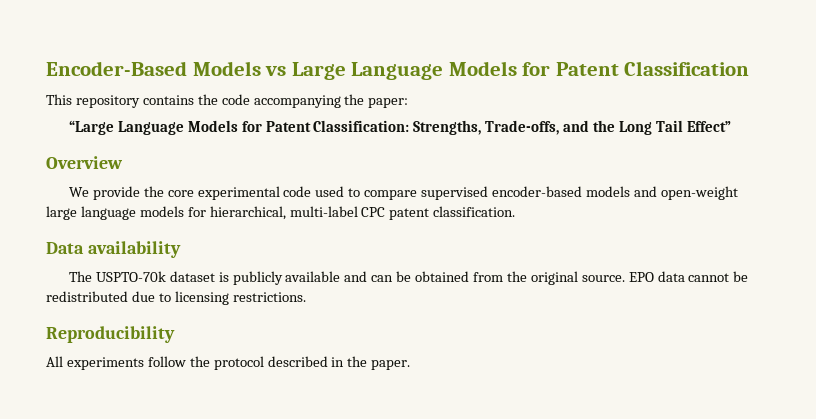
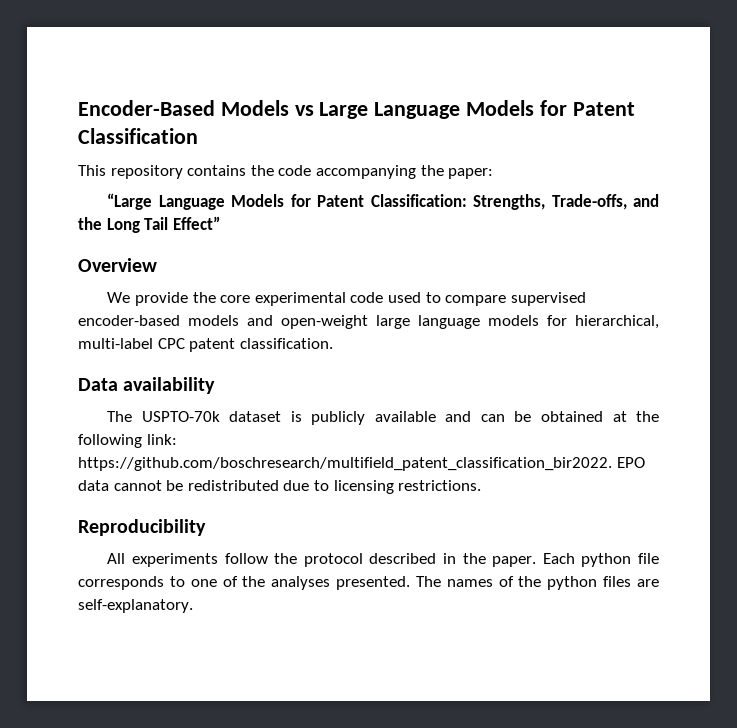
[472,271,625,285] from the original source. -> [612,411,659,422] [78,434,177,448] [78,457,612,471] at the following link: https://github.com/boschresearch/multifield_patent_classification_bir2022.
(411, 365) none -> [542,553,660,567] [78,576,659,590] [78,599,193,613] Each python file corresponds to one of the analyses presented. The names of the python files are self-explanatory.

